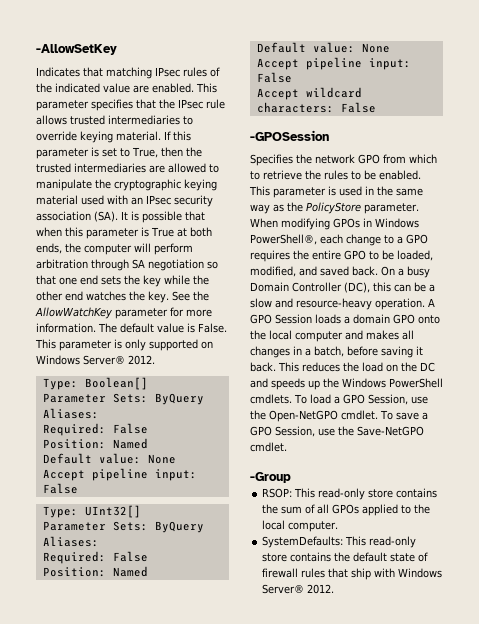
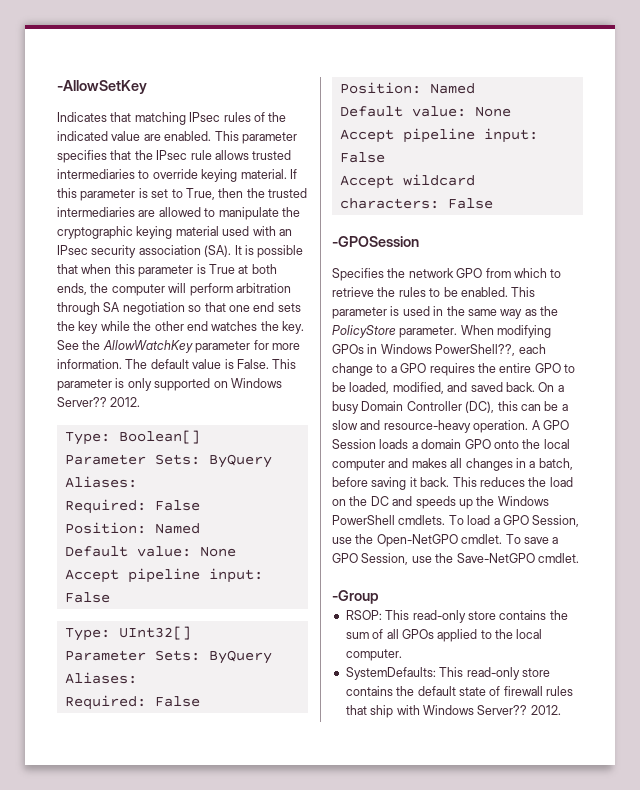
[83,355,125,365] Server® -> [57,397,107,407] Server??
[250,234,317,245] PowerShell®, -> [435,344,516,356] PowerShell??,
[262,584,305,594] Server® -> [477,705,528,715] Server??

